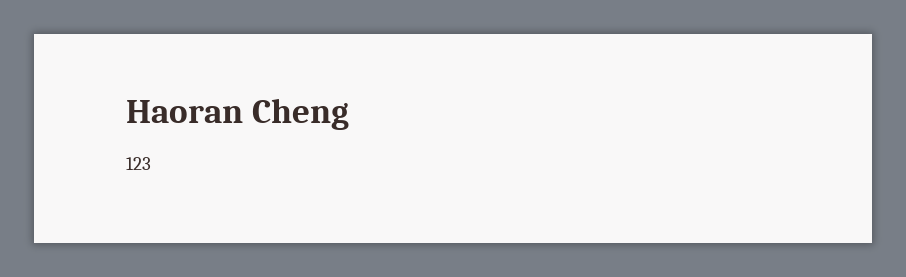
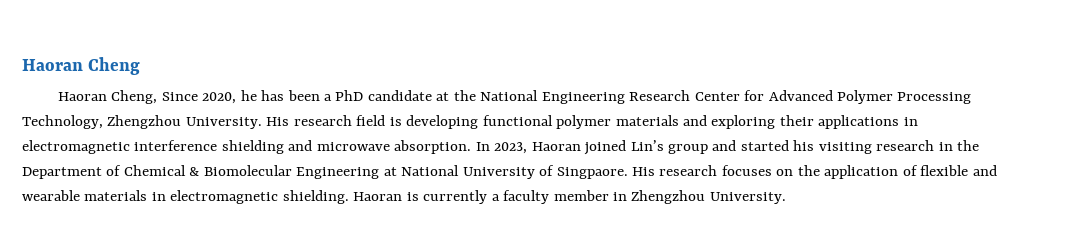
[126,157,151,170] 123 -> [57,90,972,104] [22,115,918,129] [22,140,980,155] [22,165,997,179] [22,190,786,204] Haoran Cheng, Since 2020, he has been a PhD candidate at the National Engineering Research Center for Advanced Polymer Processing Technology, Zhengzhou University. His research field is developing functional polymer materials and exploring their applications in electromagnetic interference shielding and microwave absorption. In 2023, Haoran joined Lin’s group and started his visiting research in the Department of Chemical & Biomolecular Engineering at National University of Singpaore. His research focuses on the application of flexible and wearable materials in electromagnetic shielding. Haoran is currently a faculty member in Zhengzhou University.

